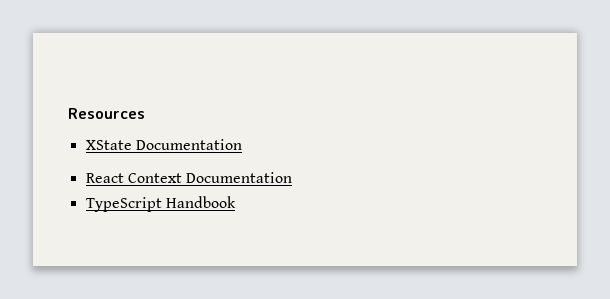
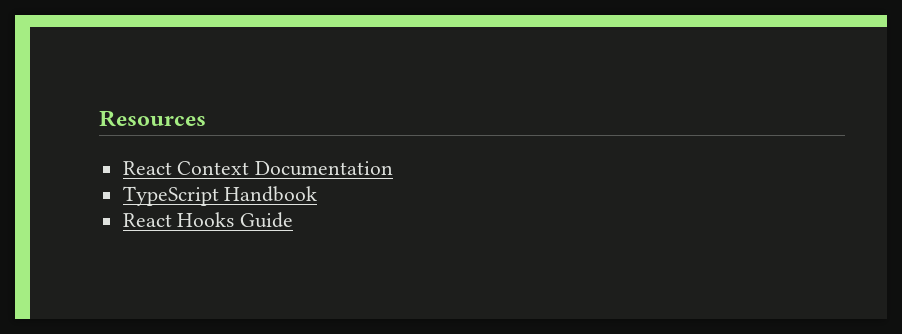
[85,139,242,150] // XState Documentation -> (206, 118) none
(236, 202) none -> [122,212,294,228] // React Hooks Guide

